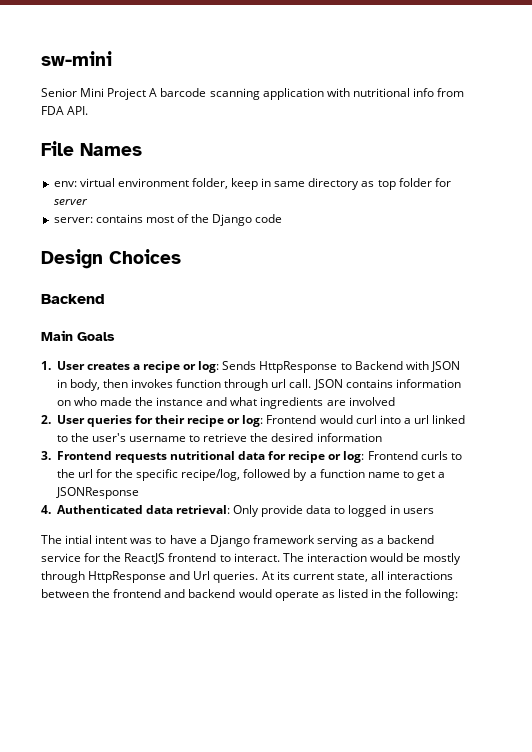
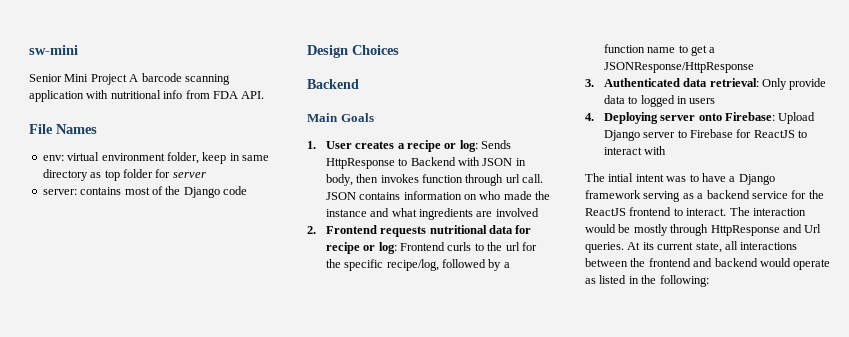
[56,415,466,427] [56,433,382,442] [41,451,51,460] User queries for their recipe or log: Frontend would curl into a url linked to the user's username to retrieve the desired information // 3. -> (316, 230) none
[55,487,139,499] [41,505,51,514] JSONResponse // 4. -> [603,62,754,73] [585,79,594,87] JSONResponse/HttpResponse // 3.
(434, 511) none -> [585,112,816,124] [603,129,808,141] [603,146,667,155] // 4. Deploying server onto Firebase: Upload Django server to Firebase for ReactJS to interact with

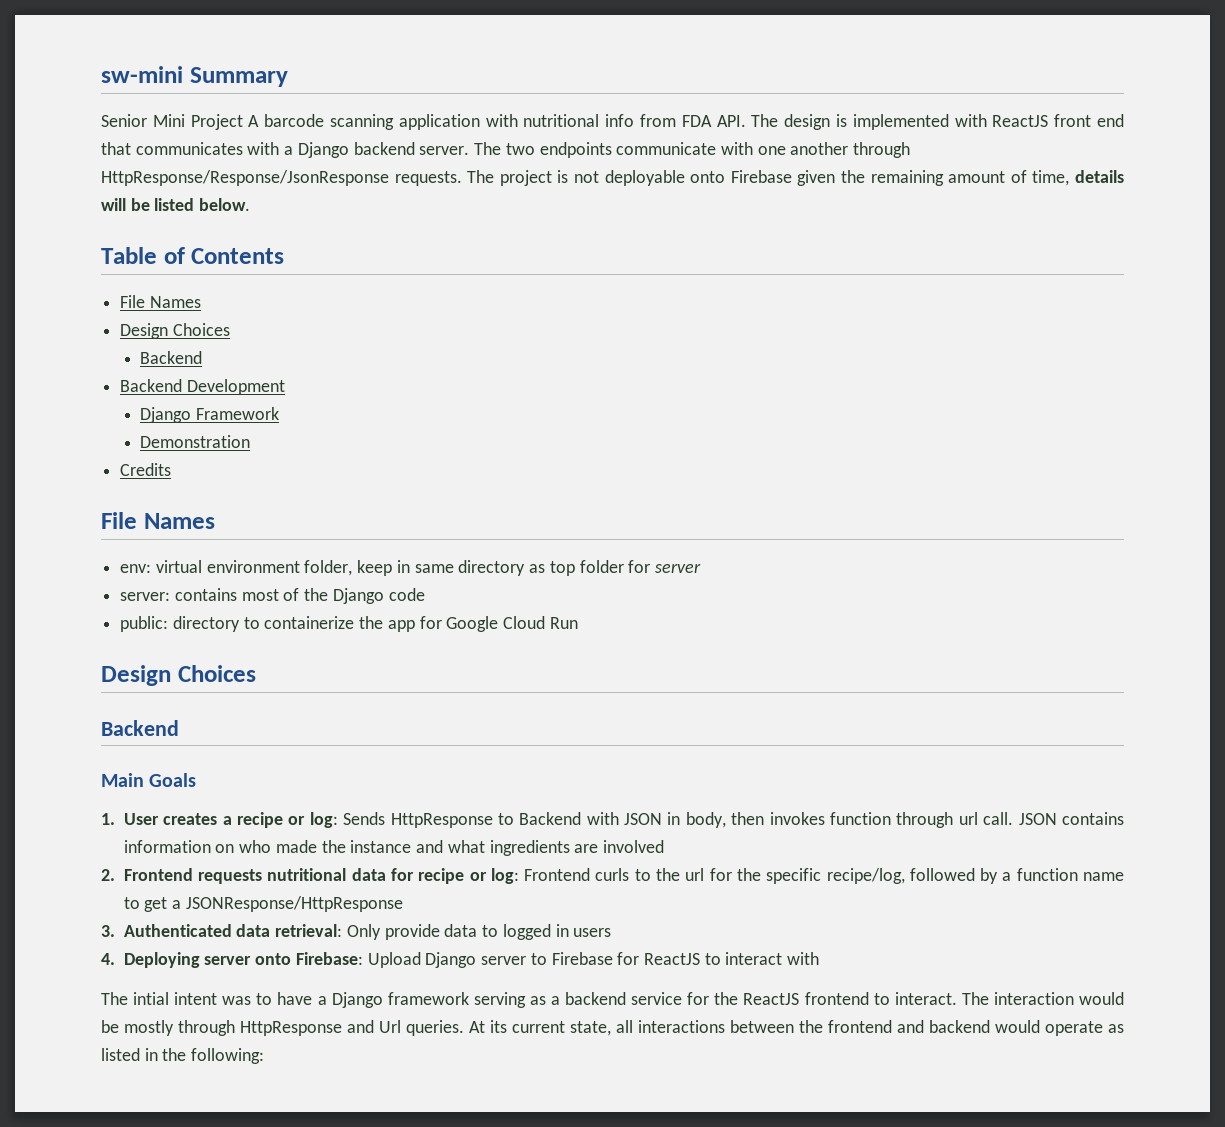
(78, 50) none -> [189,67,288,87] Summary
(265, 95) none -> [751,114,1124,130] [101,142,911,158] [101,170,1125,186] [101,198,251,211] [101,247,285,264] [120,295,201,308] [120,323,230,339] [140,351,203,364] [120,379,285,395] [140,407,280,423] [140,435,251,448] [120,463,172,476] The design is implemented with ReactJS front end that communicates with a Django backend server. The two endpoints communicate with one another through HttpResponse/Response/JsonResponse requests. The project is not deployable onto Firebase given the remaining amount of time, details will be listed below. // Table of Contents // File Names // Design Choices // Backend // Backend Development // Django Framework // Demonstration // Credits
(247, 190) none -> [120,616,578,632] // public: directory to containerize the app for Google Cloud Run

